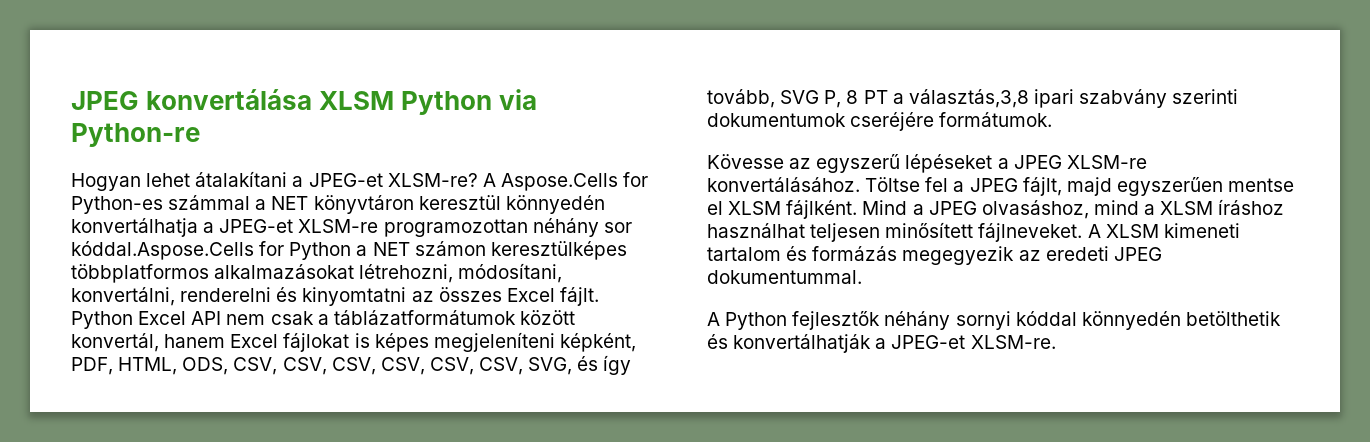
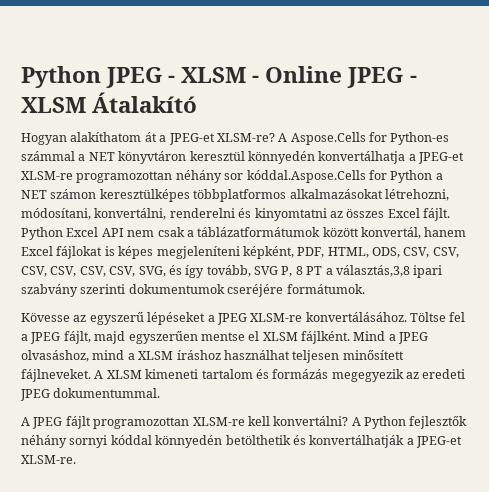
[71,89,538,115] [71,123,200,147] JPEG konvertálása XLSM Python via Python-re -> [21,66,417,88] [21,92,198,113] Python JPEG - XLSM - Online JPEG - XLSM Átalakító
[146,171,288,187] lehet átalakítani -> [70,132,157,142] alakíthatom át
(720, 319) none -> [32,416,361,429] JPEG fájlt programozottan XLSM-re kell konvertálni? A

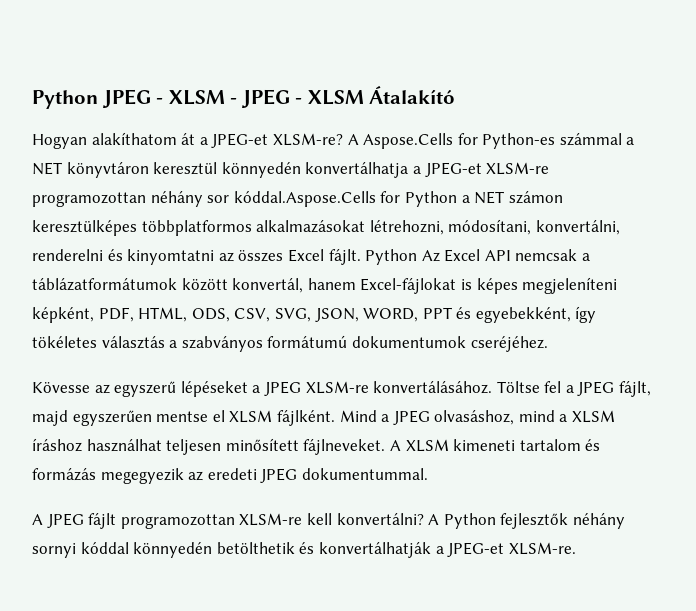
[265,66,343,83] Online -> (238, 101) none
(63, 233) none -> [421,250,440,262] Az
[127,227,185,237] nem csak -> [515,249,578,261] nemcsak
[21,246,103,259] Excel fájlokat -> [360,278,457,294] Excel-fájlokat
[432,247,459,258] [21,265,443,278] [21,284,365,297] CSV, CSV, CSV, CSV, CSV, SVG, és így tovább, SVG P, 8 PT a választás,3,8 ipari szabvány szerinti dokumentumok cseréjére formátumok. -> [274,306,597,323] [32,335,548,352] SVG, JSON, WORD, PPT és egyebekként, így tökéletes választás a szabványos formátumú dokumentumok cseréjéhez.

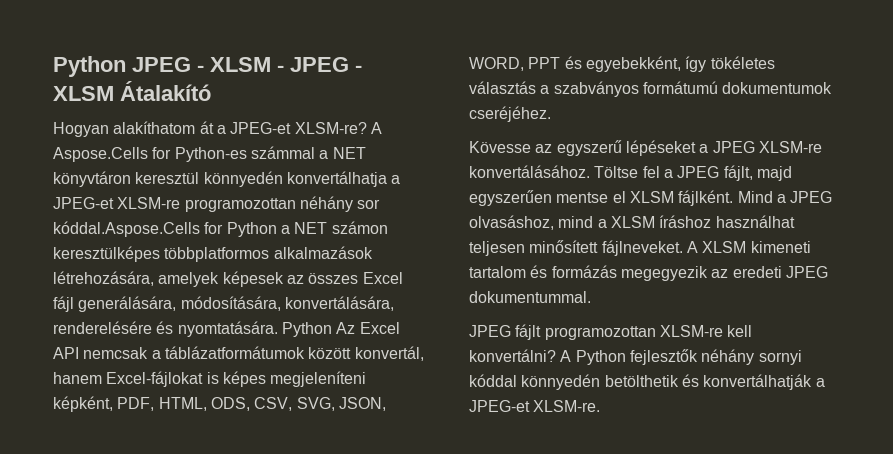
[256,219,620,235] [32,249,361,265] alkalmazásokat létrehozni, módosítani, konvertálni, renderelni és kinyomtatni az összes Excel fájlt. -> [273,246,373,259] [53,271,403,287] [53,296,394,312] [53,321,278,337] alkalmazások létrehozására, amelyek képesek az összes Excel fájl generálására, módosítására, konvertálására, renderelésére és nyomtatására.
[32,514,43,525] A -> (591, 297) none

